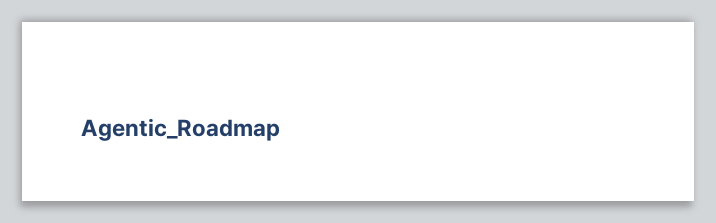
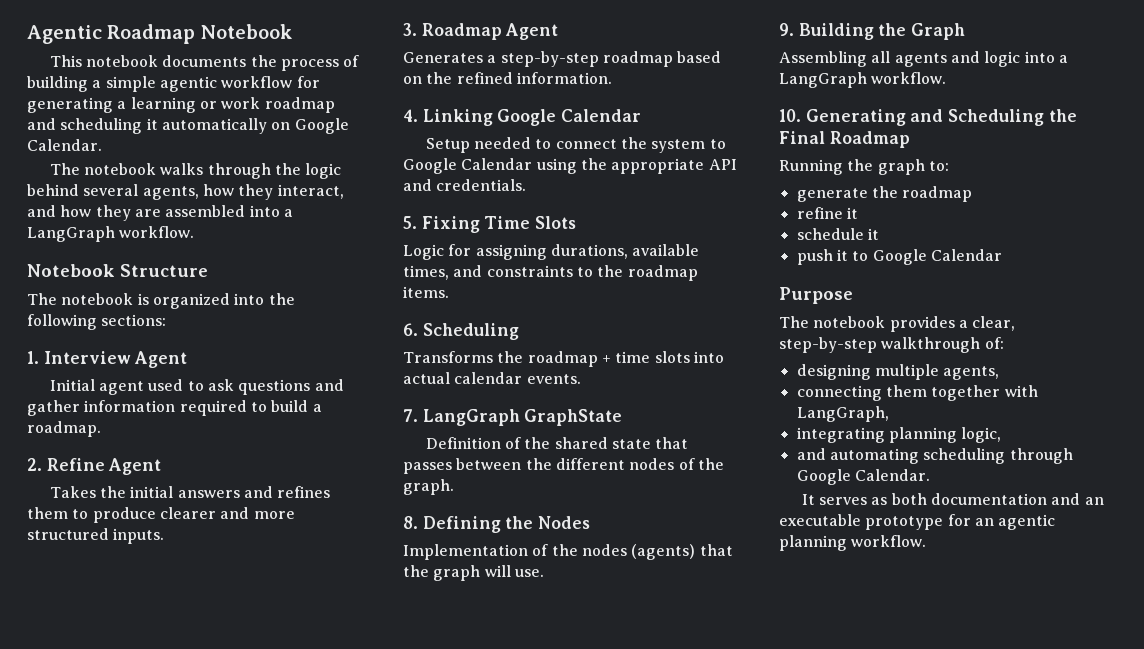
[81,118,280,141] Agentic_Roadmap -> [27,24,292,44] [49,55,360,71] [27,76,320,92] [27,97,335,113] [27,118,349,134] [27,139,102,151] [49,163,342,179] [27,184,344,200] [27,205,293,221] [27,226,195,242] [27,264,208,277] [27,293,295,309] [27,314,167,330] [27,351,188,368] [49,379,344,395] [27,400,322,416] [27,421,101,437] [27,458,162,475] [49,486,331,498] [27,507,295,523] [27,528,165,544] [403,23,559,40] [403,51,722,67] [403,72,612,84] [403,109,642,126] [425,137,726,153] [403,158,737,174] [403,179,527,191] [403,216,577,233] [403,244,700,260] [403,265,698,281] [403,286,449,298] [403,323,519,340] [403,351,724,367] [403,372,581,384] [403,409,623,426] [425,437,689,449] [403,458,724,474] [403,479,454,495] [403,516,591,533] [403,544,733,560] [403,565,544,581] [779,23,966,40] [779,51,1068,67] [779,72,947,88] [779,109,1077,126] [779,131,910,148] [779,159,949,175] [796,186,973,202] [796,207,858,219] [796,228,879,240] [796,249,1002,265] [779,287,853,304] [779,316,1016,332] [779,337,1004,353] [796,364,1000,380] [796,385,1038,401] [796,406,889,422] [796,427,1002,443] [796,448,1073,464] [796,469,930,485] [801,493,1104,505] [779,514,1056,530] [779,535,927,551] Agentic Roadmap Notebook // This notebook documents the process of building a simple agentic workflow for generating a learning or work roadmap and scheduling it automatically on Google Calendar. // The notebook walks through the logic behind several agents, how they interact, and how they are assembled into a LangGraph workflow. // Notebook Structure // The notebook is organized into the following sections: // 1. Interview Agent // Initial agent used to ask questions and gather information required to build a roadmap. // 2. Refine Agent // Takes the initial answers and refines them to produce clearer and more structured inputs. // 3. Roadmap Agent // Generates a step-by-step roadmap based on the refined information. // 4. Linking Google Calendar // Setup needed to connect the system to Google Calendar using the appropriate API and credentials. // 5. Fixing Time Slots // Logic for assigning durations, available times, and constraints to the roadmap items. // 6. Scheduling // Transforms the roadmap + time slots into actual calendar events. // 7. LangGraph GraphState // Definition of the shared state that passes between the different nodes of the graph. // 8. Defining the Nodes // Implementation of the nodes (agents) that the graph will use. // 9. Building the Graph // Assembling all agents and logic into a LangGraph workflow. // 10. Generating and Scheduling the Final Roadmap // Running the graph to: // generate the roadmap // refine it // schedule it // push it to Google Calendar // Purpose // The notebook provides a clear, step-by-step walkthrough of: // designing multiple agents, // connecting them together with LangGraph, // integrating planning logic, // and automating scheduling through Google Calendar. // It serves as both documentation and an executable prototype for an agentic planning workflow.

